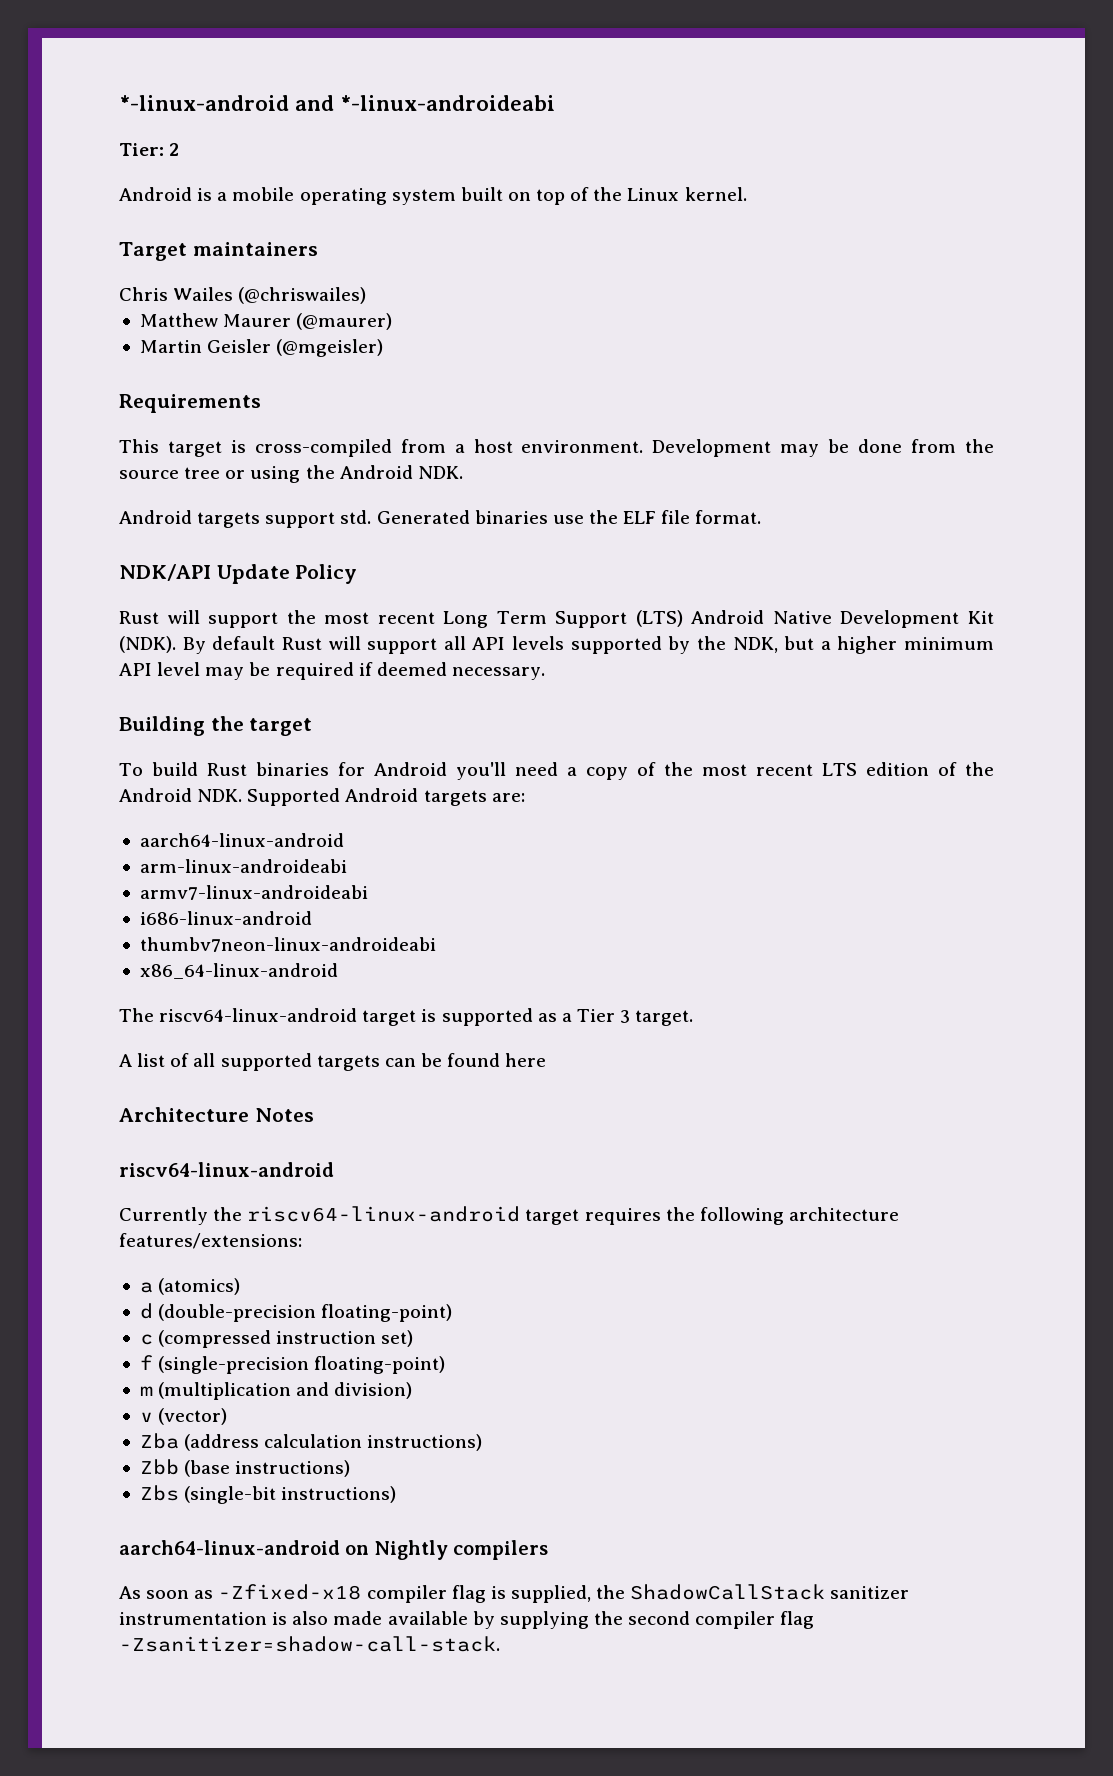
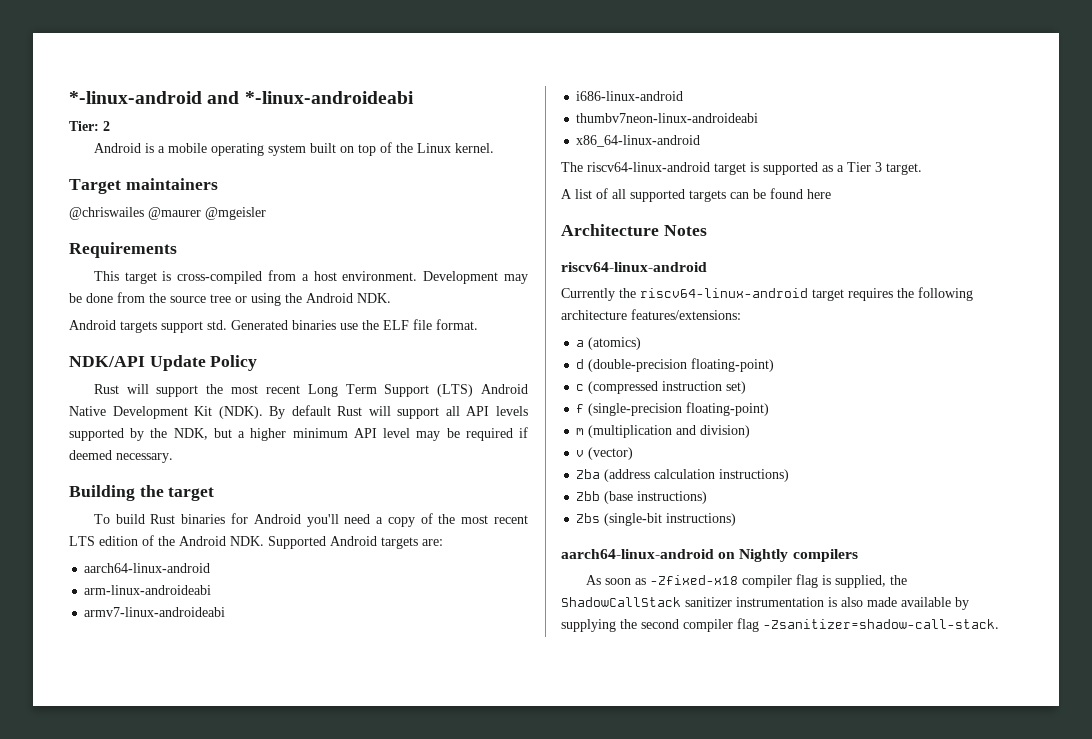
[119,287,367,304] [139,313,393,330] [139,339,384,357] Chris Wailes (@chriswailes) // Matthew Maurer (@maurer) // Martin Geisler (@mgeisler) -> [69,207,266,220] @chriswailes @maurer @mgeisler

